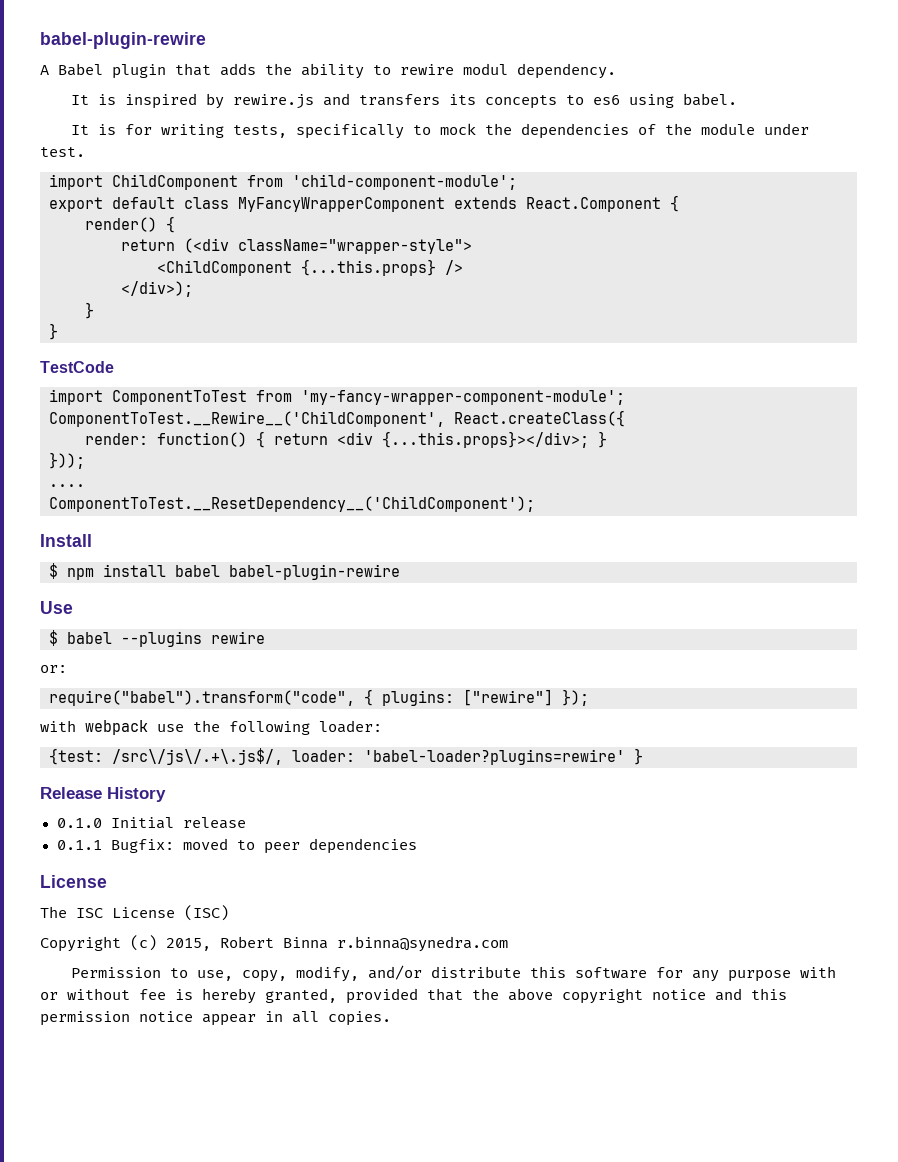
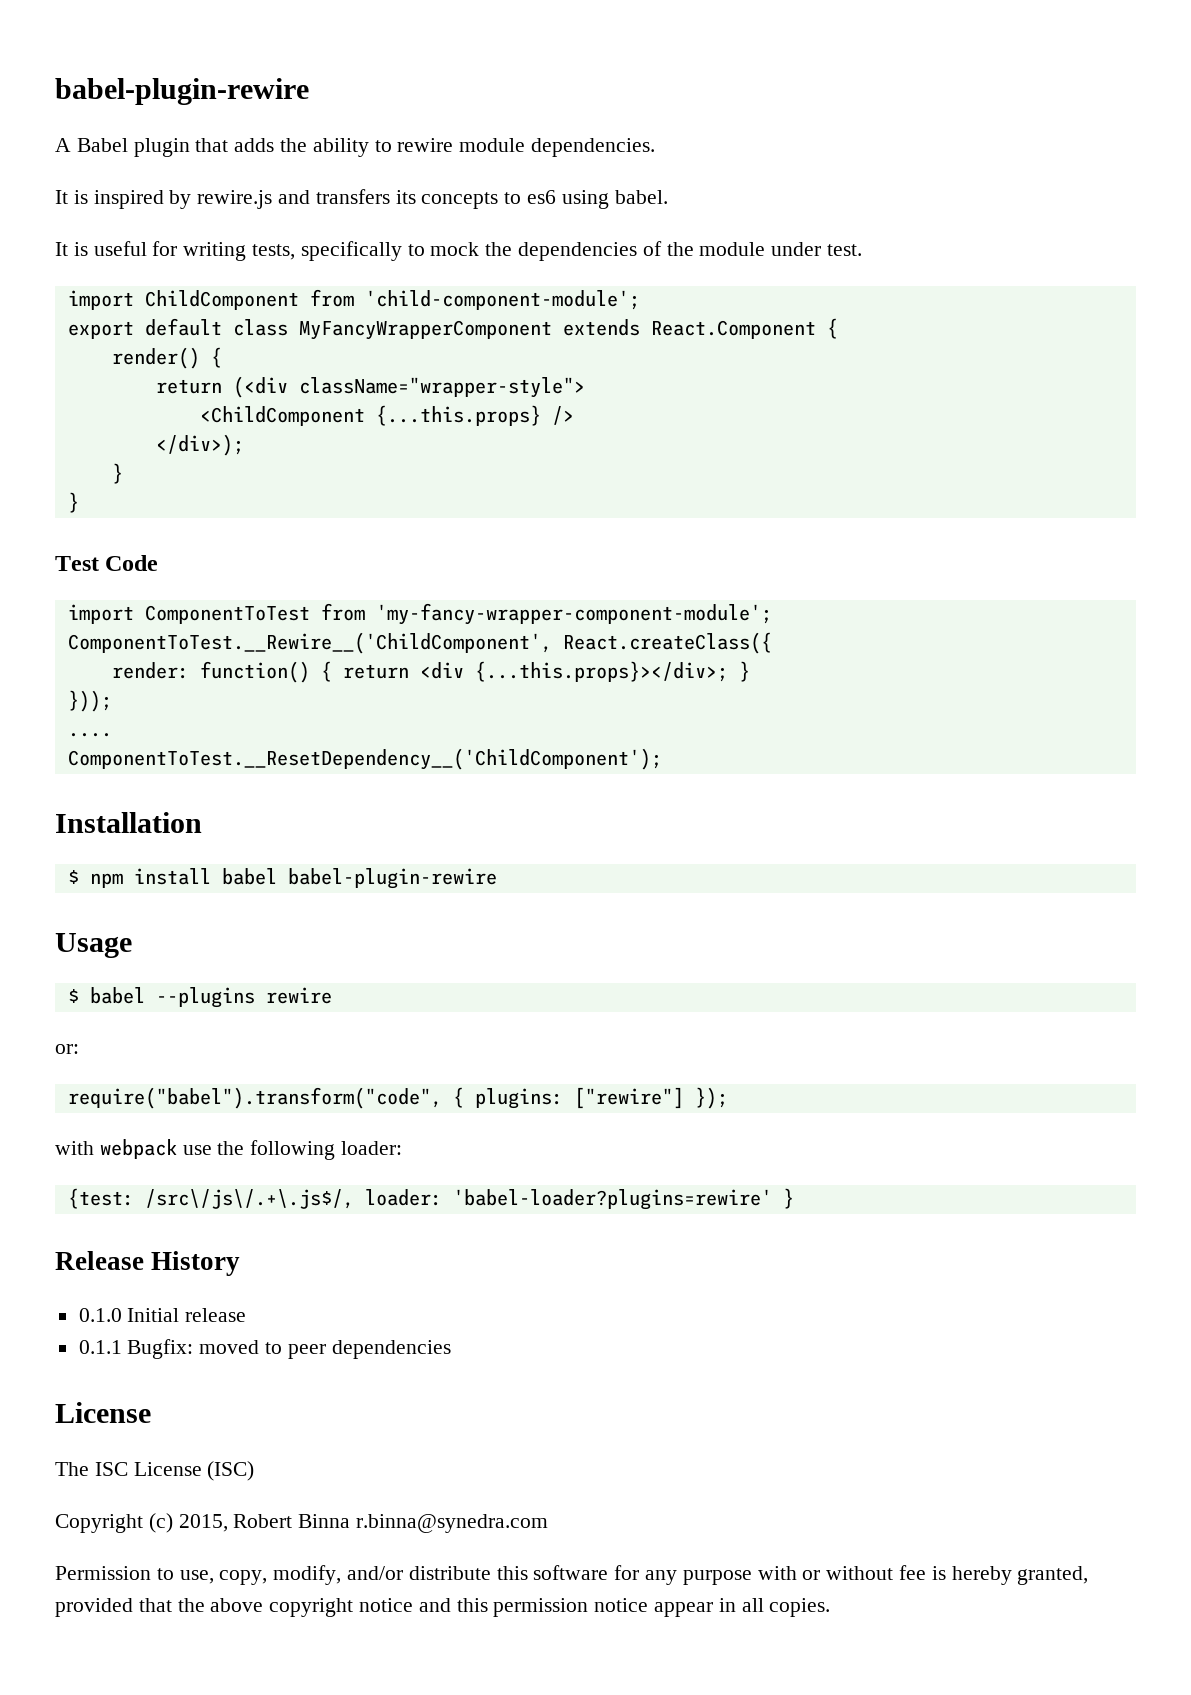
[463,63,616,79] modul dependency. -> [459,138,656,157] module dependencies.
(116, 129) none -> [93,241,147,256] useful
[40,361,114,373] TestCode -> [55,555,159,571] Test Code
[40,534,92,547] Install -> [55,812,202,833] Installation
[40,601,73,614] Use -> [55,933,132,958] Usage

